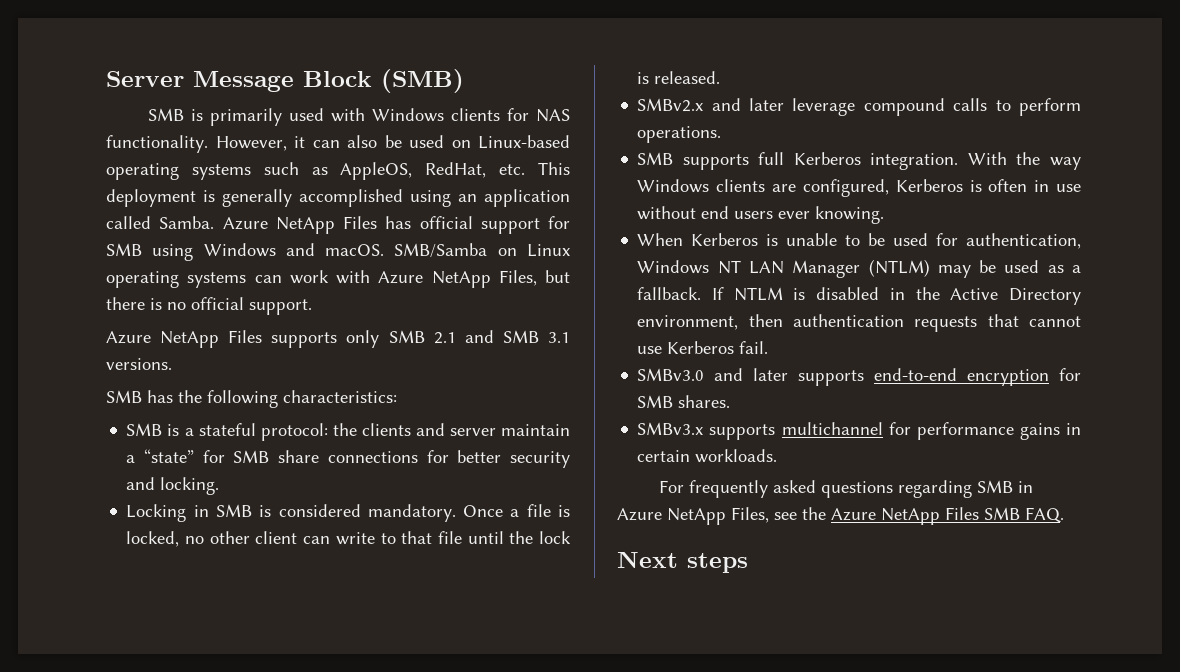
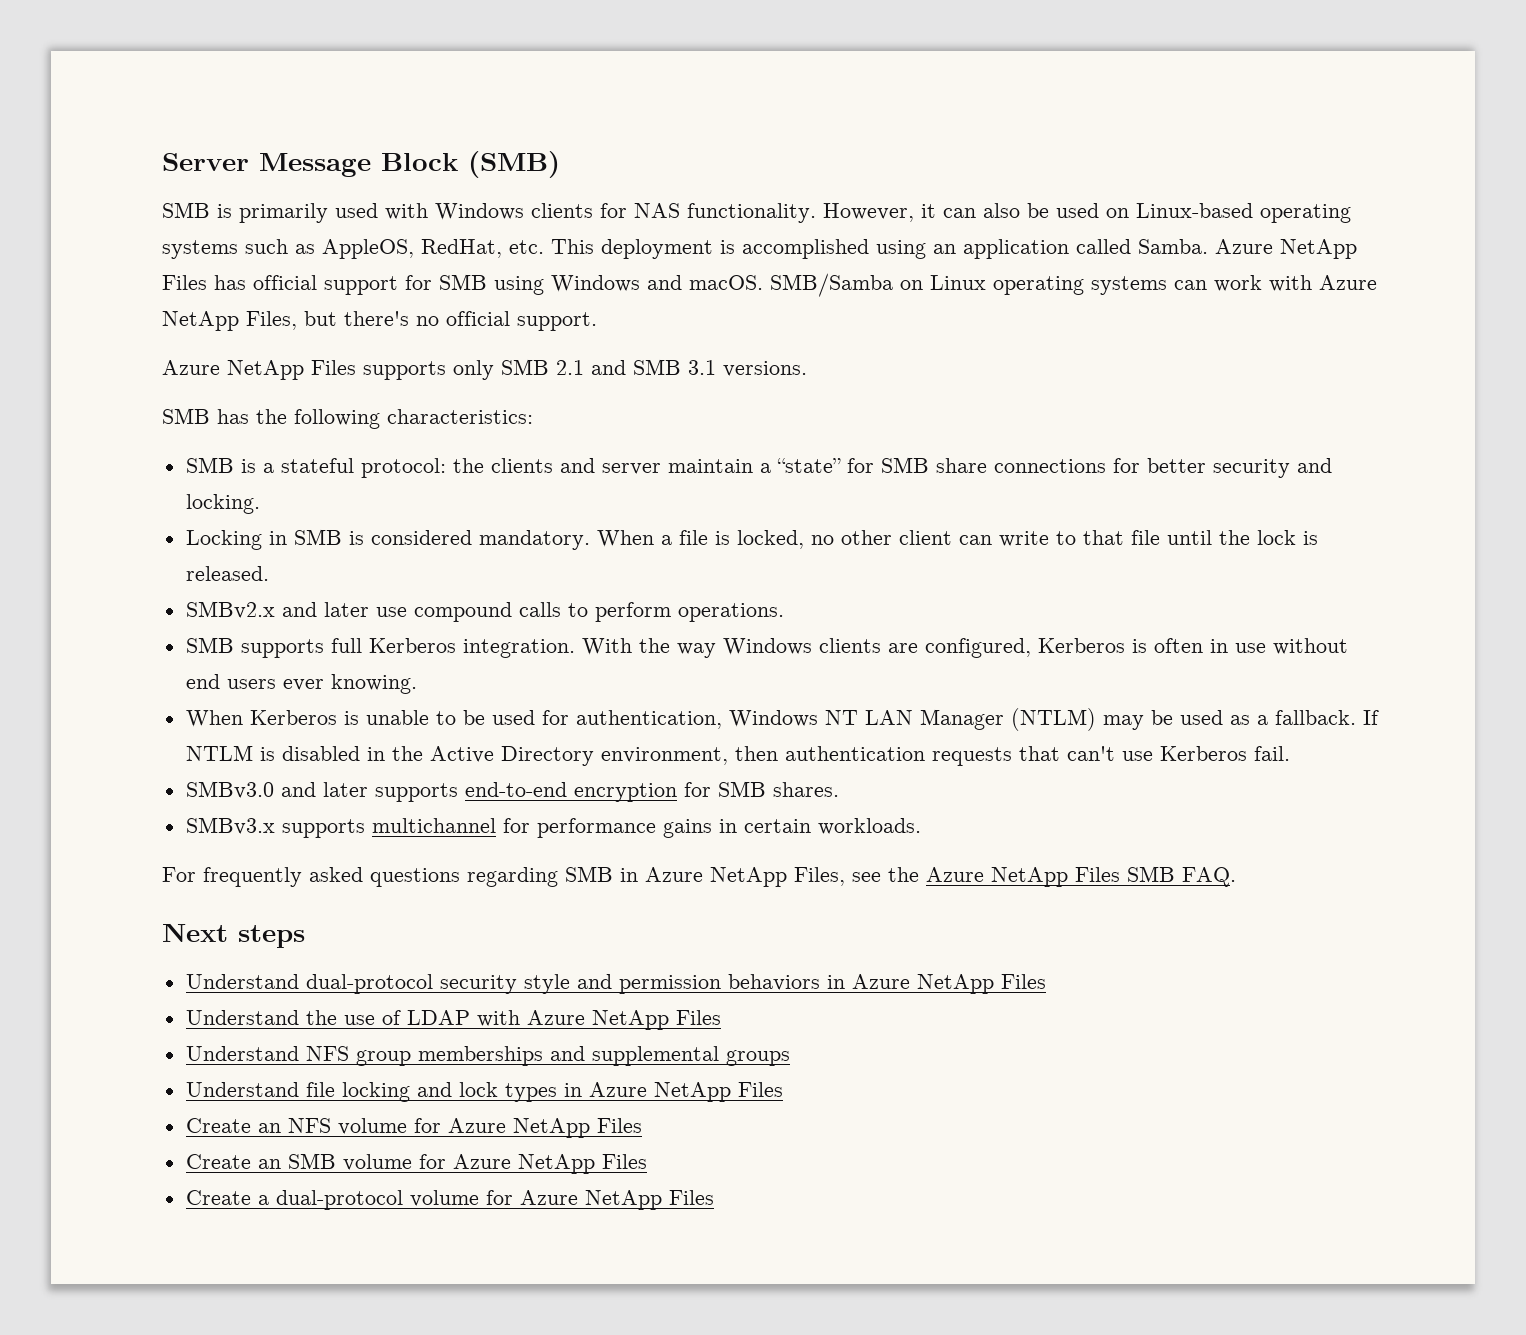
[222,189,292,207] generally -> (735, 247) none
[106,297,162,310] there is -> [344,311,409,326] there's
[463,505,504,517] Once -> [596,530,654,547] When
[792,98,856,116] leverage -> [375,607,407,617] use
[1029,316,1081,327] cannot -> [1066,746,1115,761] can't
(748, 563) none -> [185,974,1046,994] [185,1010,721,1030] [185,1046,790,1066] [185,1082,783,1102] [185,1118,642,1138] [185,1153,647,1174] [185,1190,714,1210] // Understand dual-protocol security style and permission behaviors in Azure NetApp Files // Understand the use of LDAP with Azure NetApp Files // Understand NFS group memberships and supplemental groups // Understand file locking and lock types in Azure NetApp Files // Create an NFS volume for Azure NetApp Files // Create an SMB volume for Azure NetApp Files // Create a dual-protocol volume for Azure NetApp Files

